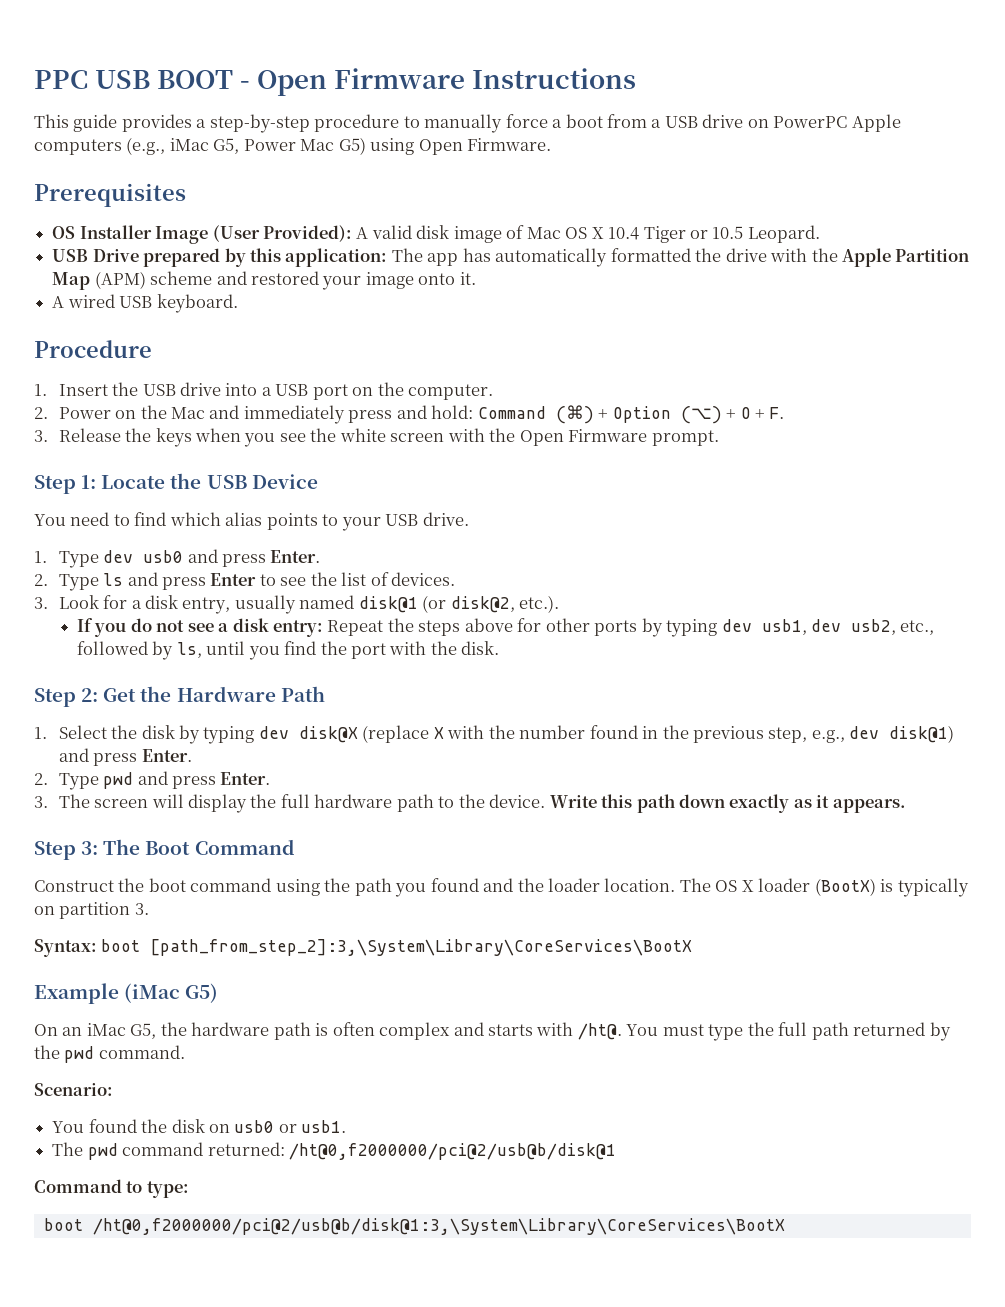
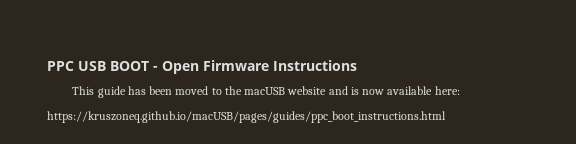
[121,114,901,133] [34,137,552,155] [34,183,186,207] [52,225,820,244] [52,248,970,267] [52,271,476,290] [52,294,238,313] [34,340,152,358] [34,382,494,400] [34,405,785,424] [34,428,719,447] [34,473,318,494] [34,512,469,531] [34,549,321,568] [34,572,456,591] [34,595,560,614] [76,618,935,637] [76,641,500,660] [34,686,325,707] [34,725,955,744] [58,748,192,766] [34,771,271,790] [34,794,906,813] [34,839,295,860] [34,878,969,897] [34,902,149,919] [34,939,693,957] [34,983,219,1004] [34,1022,951,1041] [34,1045,185,1063] [34,1083,113,1096] [52,1119,347,1133] [52,1142,616,1160] [34,1179,189,1198] [43,1218,785,1235] provides a step-by-step procedure to manually force a boot from a USB drive on PowerPC Apple computers (e.g., iMac G5, Power Mac G5) using Open Firmware. // Prerequisites // OS Installer Image (User Provided): A valid disk image of Mac OS X 10.4 Tiger or 10.5 Leopard. // USB Drive prepared by this application: The app has automatically formatted the drive with the Apple Partition Map (APM) scheme and restored your image onto it. // A wired USB keyboard. // Procedure // 1. Insert the USB drive into a USB port on the computer. // 2. Power on the Mac and immediately press and hold: Command (⌘) + Option (⌥) + O + F. // 3. Release the keys when you see the white screen with the Open Firmware prompt. // Step 1: Locate the USB Device // You need to find which alias points to your USB drive. // 1. Type dev usb0 and press Enter. // 2. Type ls and press Enter to see the list of devices. // 3. Look for a disk entry, usually named disk@1 (or disk@2, etc.). // If you do not see a disk entry: Repeat the steps above for other ports by typing dev usb1, dev usb2, etc., followed by ls, until you find the port with the disk. // Step 2: Get the Hardware Path // 1. Select the disk by typing dev disk@X (replace X with the number found in the previous step, e.g., dev disk@1) and press Enter. // 2. Type pwd and press Enter. // 3. The screen will display the full hardware path to the device. Write this path down exactly as it appears. // Step 3: The Boot Command // Construct the boot command using the path you found and the loader location. The OS X loader (BootX) is typically on partition 3. // Syntax: boot [path_from_step_2]:3,\System\Library\CoreServices\BootX // Example (iMac G5) // On an iMac G5, the hardware path is often complex and starts with /ht@. You must type the full path returned by the pwd command. // Scenario: // You found the disk on usb0 or usb1. // The pwd command returned: /ht@0,f2000000/pci@2/usb@b/disk@1 // Command to type: // boot /ht@0,f2000000/pci@2/usb@b/disk@1:3,\System\Library\CoreServices\BootX -> [127,86,460,95] [47,111,446,123] has been moved to the macUSB website and is now available here: // https://kruszoneq.github.io/macUSB/pages/guides/ppc_boot_instructions.html

